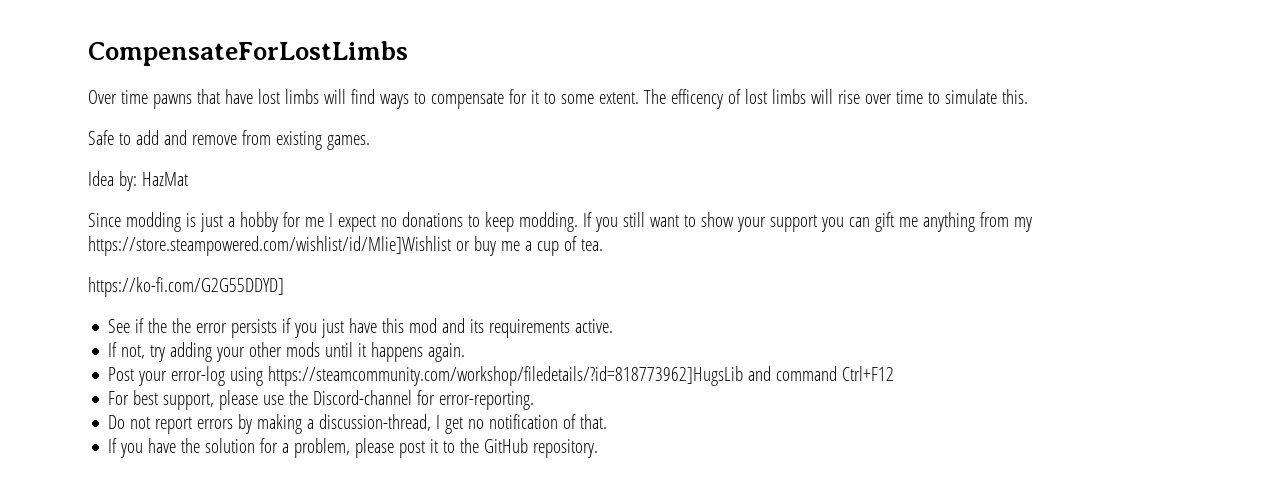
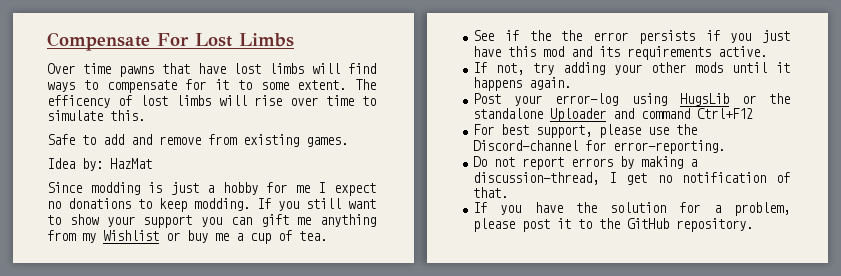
[88,41,408,66] CompensateForLostLimbs -> [47,32,294,51] Compensate For Lost Limbs
[88,236,451,256] https://store.steampowered.com/wishlist/id/Mlie]Wishlist -> [103,230,159,241] Wishlist
[88,277,284,297] // https://ko-fi.com/G2G55DDYD] -> (327, 236) none
[268,366,744,386] https://steamcommunity.com/workshop/filedetails/?id=818773962]HugsLib -> [679,93,790,106] [473,108,607,122] HugsLib or the standalone Uploader

